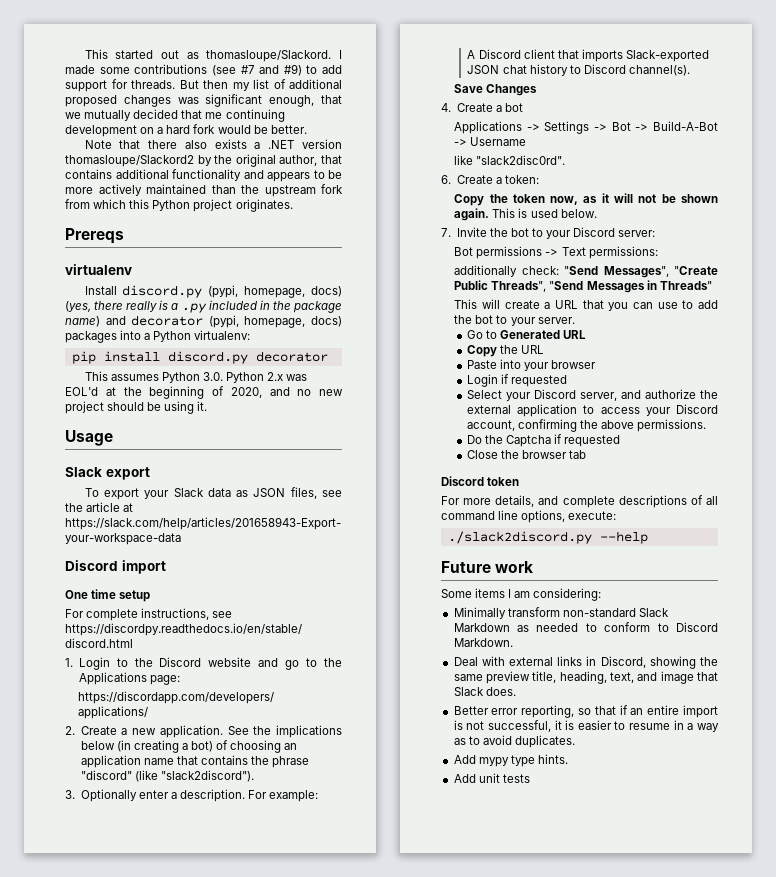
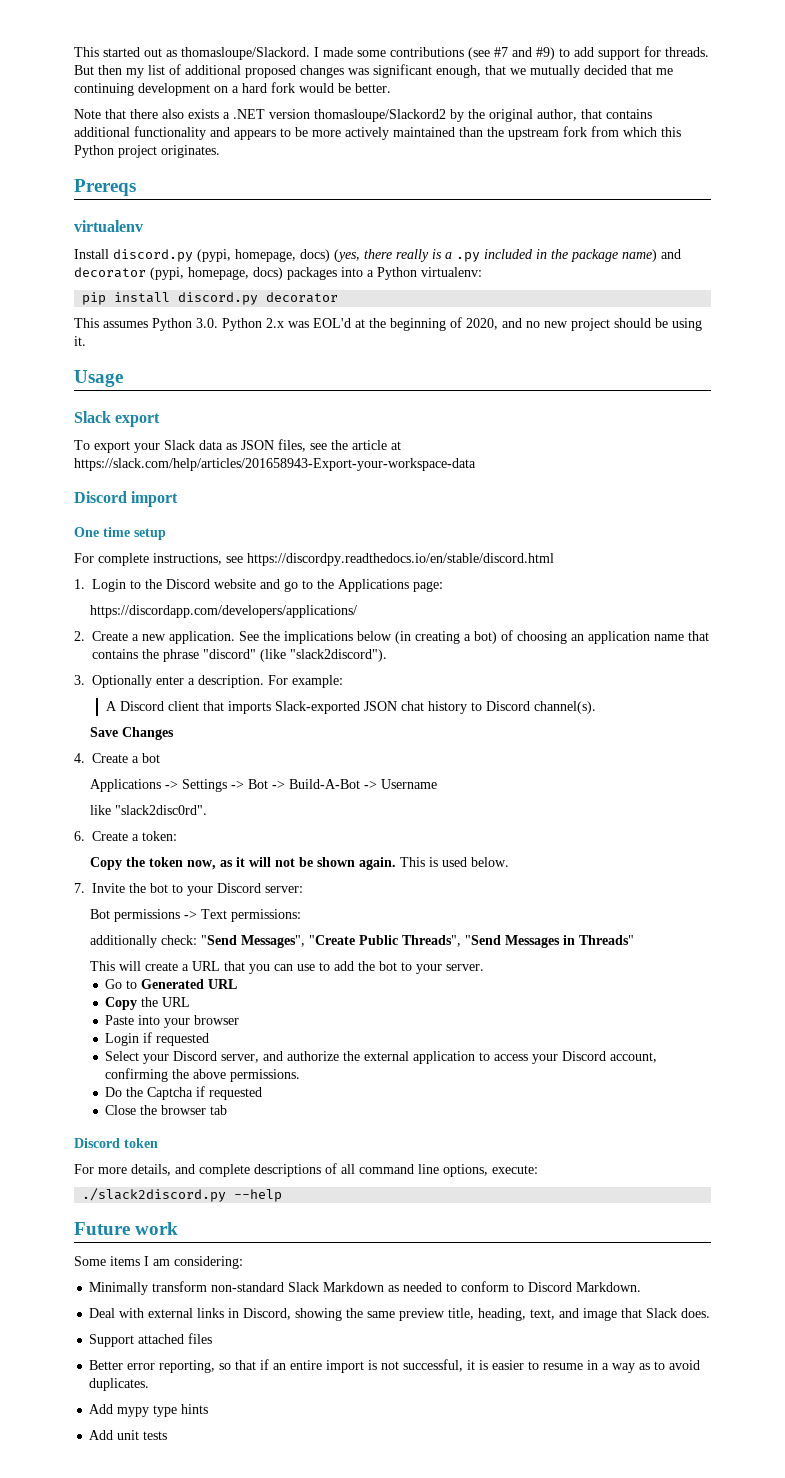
(516, 691) none -> [89,1333,213,1347] // Support attached files
[537,754,568,764] hints. -> [181,1404,209,1414] hints

